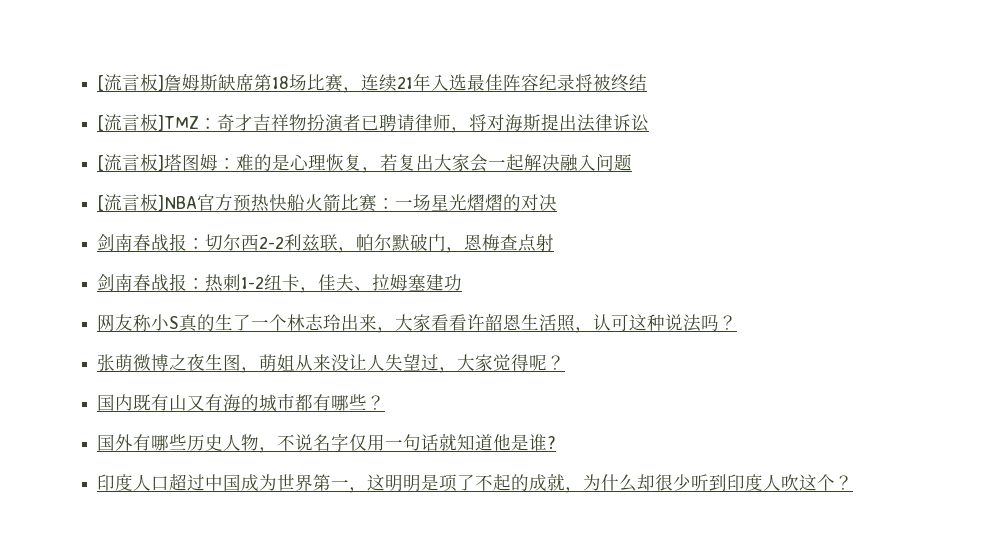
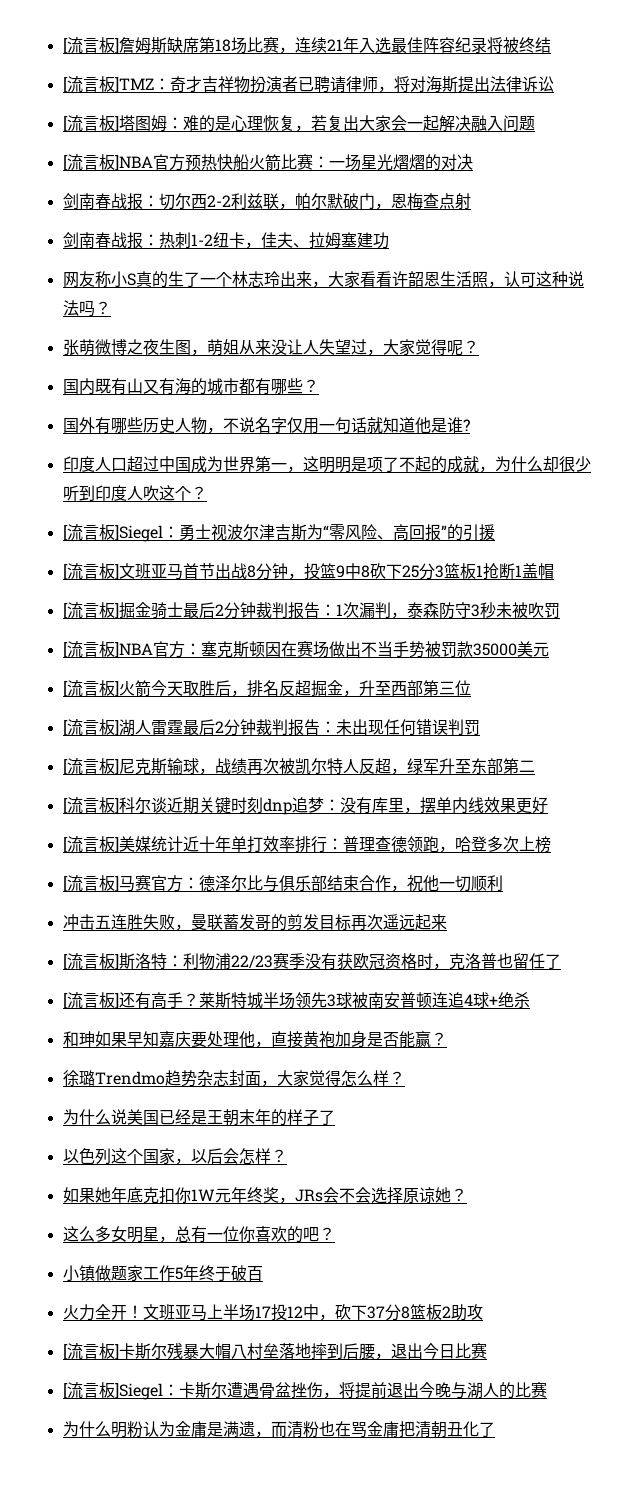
(854, 482) none -> [62,524,495,542] [62,563,554,580] [62,602,560,619] [62,640,549,658] [62,680,471,697] [62,719,480,736] [62,758,535,775] [62,797,548,815] [62,836,551,853] [62,874,503,892] [62,914,447,931] [62,952,561,970] [62,992,530,1009] [62,1031,447,1048] [62,1070,405,1087] [62,1109,335,1126] [62,1148,287,1165] [62,1187,467,1204] [62,1226,335,1243] [62,1265,263,1282] [62,1304,483,1321] [62,1342,487,1360] [62,1381,547,1400] [62,1421,495,1438] // [流言板]Siegel：勇士视波尔津吉斯为“零风险、高回报”的引援 // [流言板]文班亚马首节出战8分钟，投篮9中8砍下25分3篮板1抢断1盖帽 // [流言板]掘金骑士最后2分钟裁判报告：1次漏判，泰森防守3秒未被吹罚 // [流言板]NBA官方：塞克斯顿因在赛场做出不当手势被罚款35000美元 // [流言板]火箭今天取胜后，排名反超掘金，升至西部第三位 // [流言板]湖人雷霆最后2分钟裁判报告：未出现任何错误判罚 // [流言板]尼克斯输球，战绩再次被凯尔特人反超，绿军升至东部第二 // [流言板]科尔谈近期关键时刻dnp追梦：没有库里，摆单内线效果更好 // [流言板]美媒统计近十年单打效率排行：普理查德领跑，哈登多次上榜 // [流言板]马赛官方：德泽尔比与俱乐部结束合作，祝他一切顺利 // 冲击五连胜失败，曼联蓄发哥的剪发目标再次遥远起来 // [流言板]斯洛特：利物浦22/23赛季没有获欧冠资格时，克洛普也留任了 // [流言板]还有高手？莱斯特城半场领先3球被南安普顿连追4球+绝杀 // 和珅如果早知嘉庆要处理他，直接黄袍加身是否能赢？ // 徐璐Trendmo趋势杂志封面，大家觉得怎么样？ // 为什么说美国已经是王朝末年的样子了 // 以色列这个国家，以后会怎样？ // 如果她年底克扣你1W元年终奖，JRs会不会选择原谅她？ // 这么多女明星，总有一位你喜欢的吧？ // 小镇做题家工作5年终于破百 // 火力全开！文班亚马上半场17投12中，砍下37分8篮板2助攻 // [流言板]卡斯尔残暴大帽八村垒落地摔到后腰，退出今日比赛 // [流言板]Siegel：卡斯尔遭遇骨盆挫伤，将提前退出今晚与湖人的比赛 // 为什么明粉认为金庸是满遗，而清粉也在骂金庸把清朝丑化了

